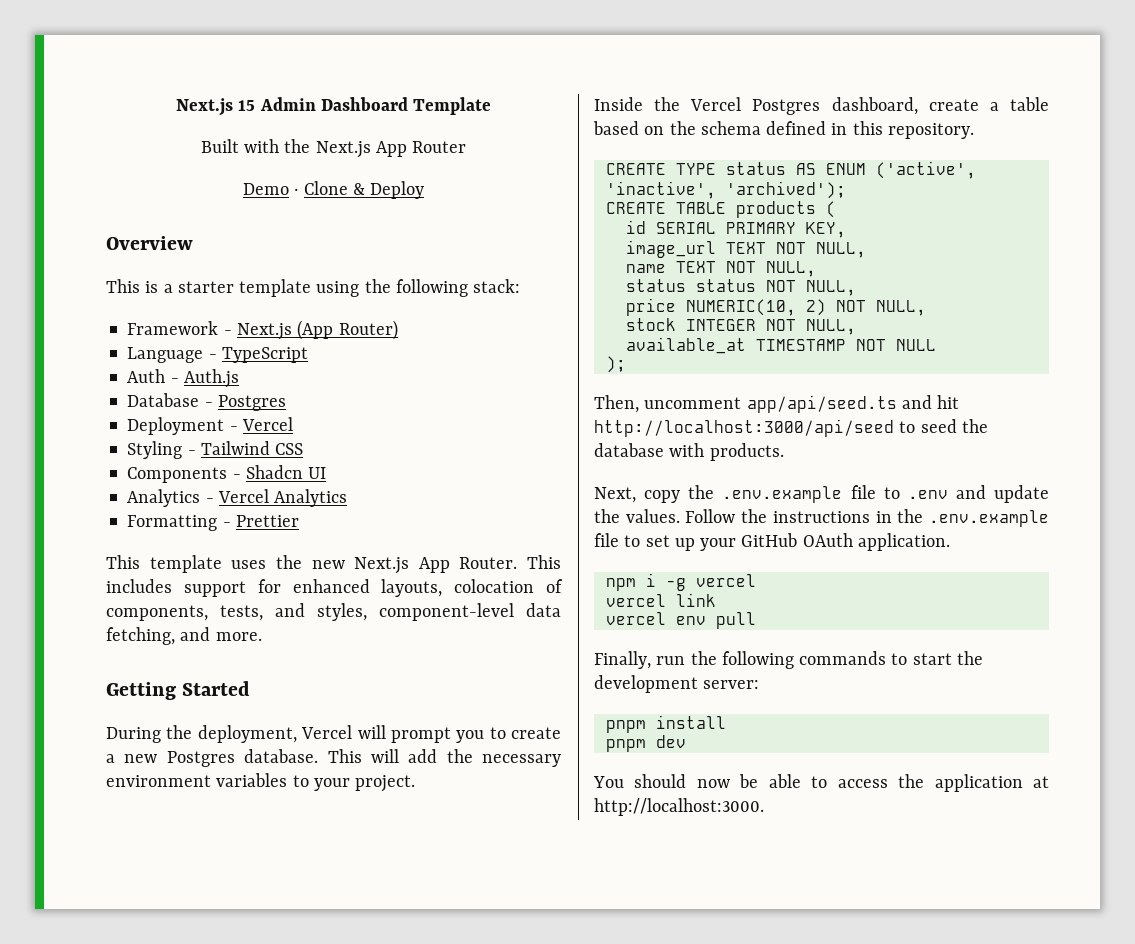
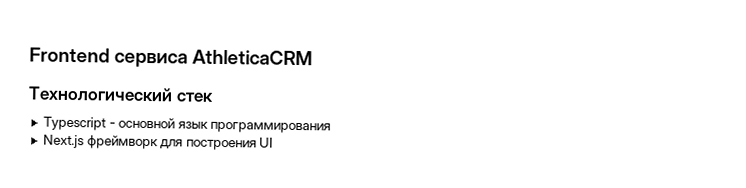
[175,97,492,116] [200,139,467,158] [242,181,425,199] [106,236,193,250] [106,279,521,297] [127,320,398,340] [127,347,308,363] [127,369,239,388] [127,393,286,411] [127,417,293,435] [127,441,304,459] [127,465,327,483] [127,489,348,507] [127,515,299,531] [106,555,561,574] [106,579,563,597] [106,603,561,621] [106,627,262,645] [106,681,251,700] [106,725,561,743] [106,749,561,767] [106,773,416,792] [594,97,1049,115] [593,121,974,139] [605,161,976,179] [605,181,846,199] [605,201,836,218] [625,220,846,238] [625,240,866,258] [625,261,816,277] [625,279,856,296] [625,298,926,316] [625,318,856,335] [625,337,936,354] [605,356,626,373] [594,395,960,413] [594,419,988,437] [594,443,784,461] [594,485,1049,503] [594,509,1049,527] [594,533,950,551] [605,573,756,591] [605,593,716,607] [605,612,756,629] [594,651,983,669] [594,675,760,693] [605,715,726,733] [605,735,686,752] [593,774,1049,792] [594,798,764,816] Next.js 15 Admin Dashboard Template // Built with the Next.js App Router // Demo · Clone & Deploy // Overview // This is a starter template using the following stack: // Framework - Next.js (App Router) // Language - TypeScript // Auth - Auth.js // Database - Postgres // Deployment - Vercel // Styling - Tailwind CSS // Components - Shadcn UI // Analytics - Vercel Analytics // Formatting - Prettier // This template uses the new Next.js App Router. This includes support for enhanced layouts, colocation of components, tests, and styles, component-level data fetching, and more. // Getting Started // During the deployment, Vercel will prompt you to create a new Postgres database. This will add the necessary environment variables to your project. // Inside the Vercel Postgres dashboard, create a table based on the schema defined in this repository. // CREATE TYPE status AS ENUM ('active', 'inactive', 'archived'); // CREATE TABLE products ( // id SERIAL PRIMARY KEY, // image_url TEXT NOT NULL, // name TEXT NOT NULL, // status status NOT NULL, // price NUMERIC(10, 2) NOT NULL, // stock INTEGER NOT NULL, // available_at TIMESTAMP NOT NULL // ); // Then, uncomment app/api/seed.ts and hit http://localhost:3000/api/seed to seed the database with products. // Next, copy the .env.example file to .env and update the values. Follow the instructions in the .env.example file to set up your GitHub OAuth application. // npm i -g vercel // vercel link // vercel env pull // Finally, run the following commands to start the development server: // pnpm install // pnpm dev // You should now be able to access the application at http://localhost:3000. -> [29,47,314,68] [28,86,214,102] [42,116,332,134] [42,134,274,151] Frontend сервиса AthleticaCRM // Технологический стек // Typescript - основной язык программирования // Next.js фреймворк для построения UI

